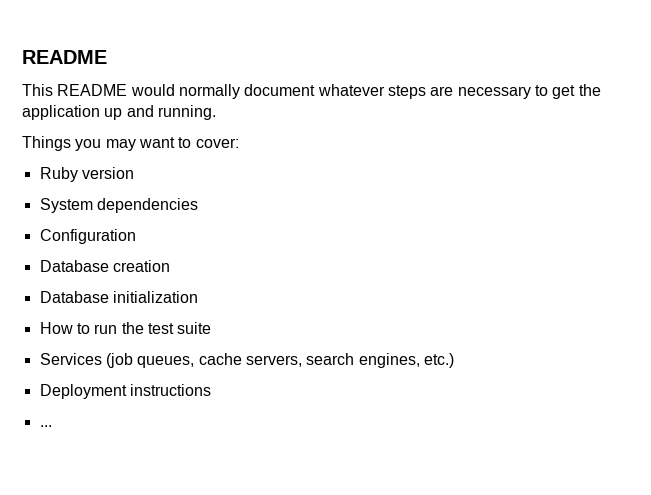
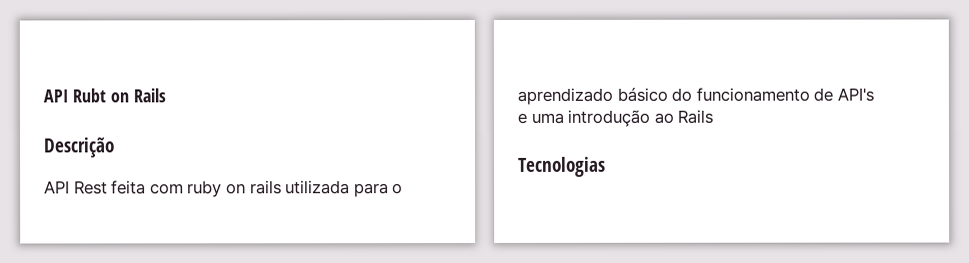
[22,50,107,64] [22,84,601,99] [22,105,216,120] [22,136,239,151] [39,167,134,182] [39,198,198,213] [39,229,136,244] [39,260,170,272] [39,291,198,303] [39,322,212,334] [39,353,454,368] [39,384,211,399] [39,425,52,427] README // This README would normally document whatever steps are necessary to get the application up and running. // Things you may want to cover: // Ruby version // System dependencies // Configuration // Database creation // Database initialization // How to run the test suite // Services (job queues, cache servers, search engines, etc.) // Deployment instructions // ... -> [43,88,166,103] [44,137,115,158] [44,180,404,198] [517,87,874,105] [517,109,714,127] [518,156,606,177] API Rubt on Rails // Descrição // API Rest feita com ruby on rails utilizada para o aprendizado básico do funcionamento de API's e uma introdução ao Rails // Tecnologias

